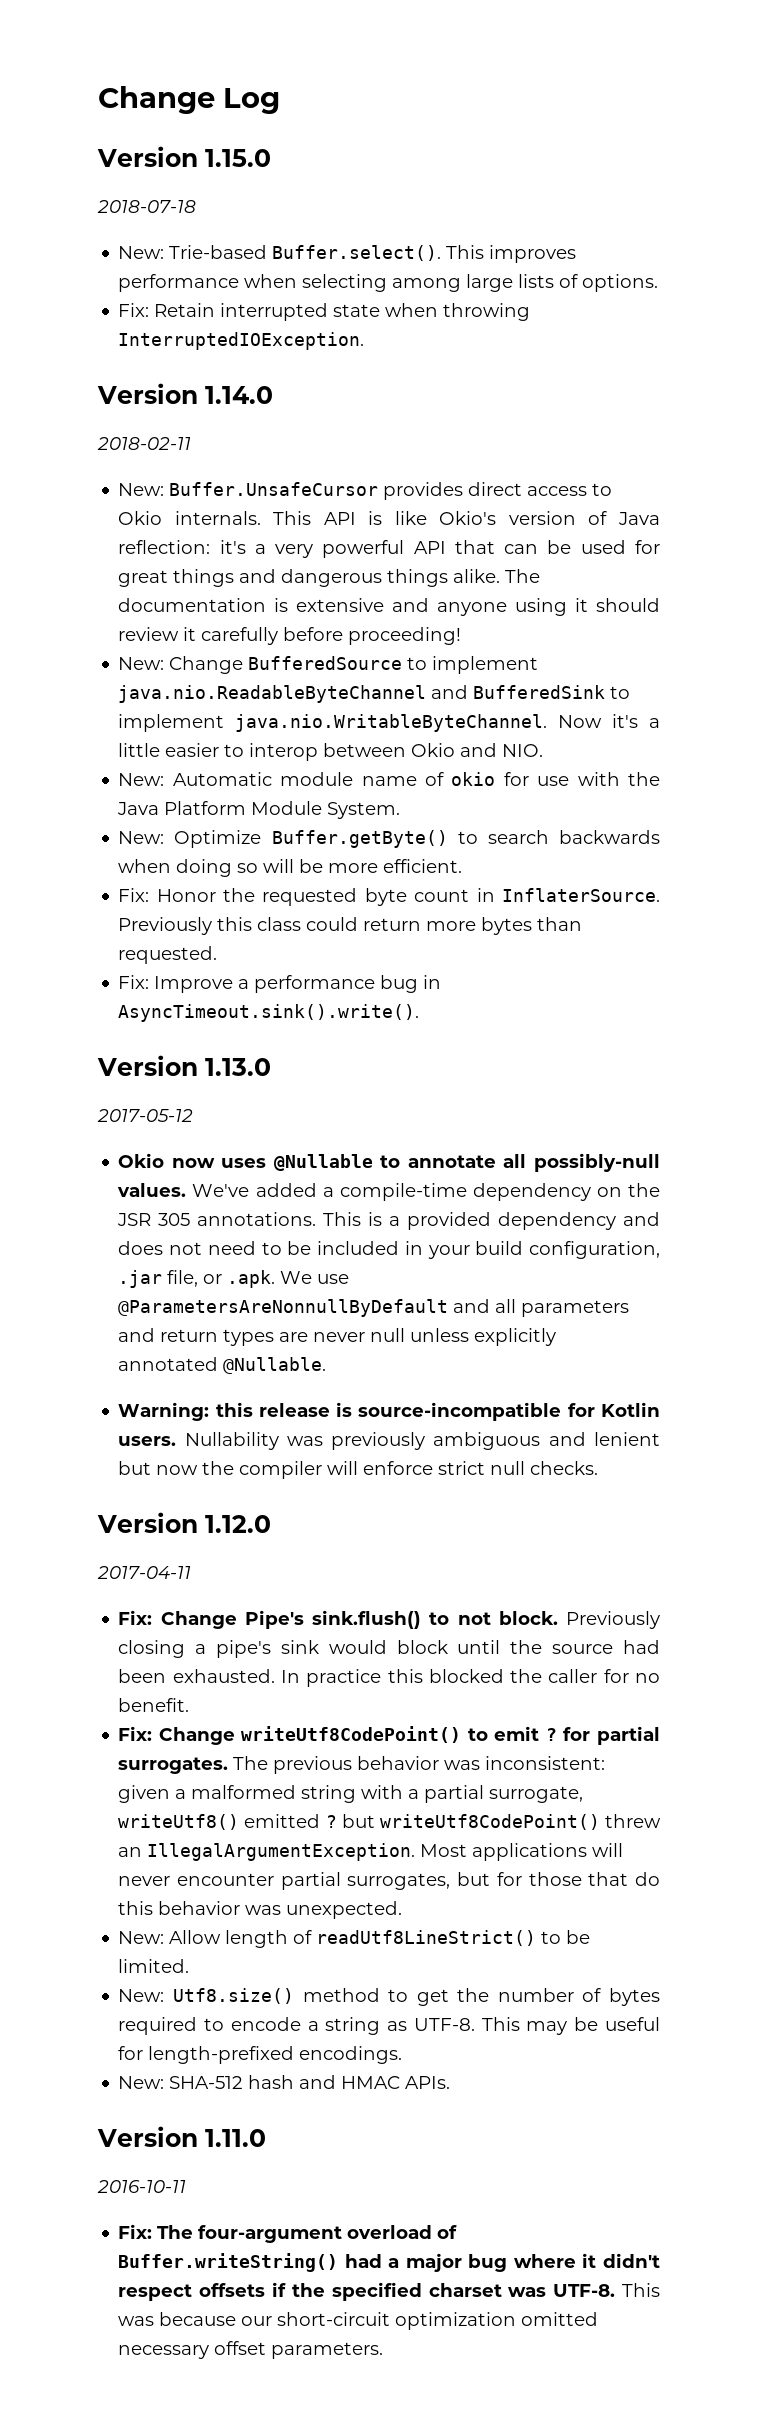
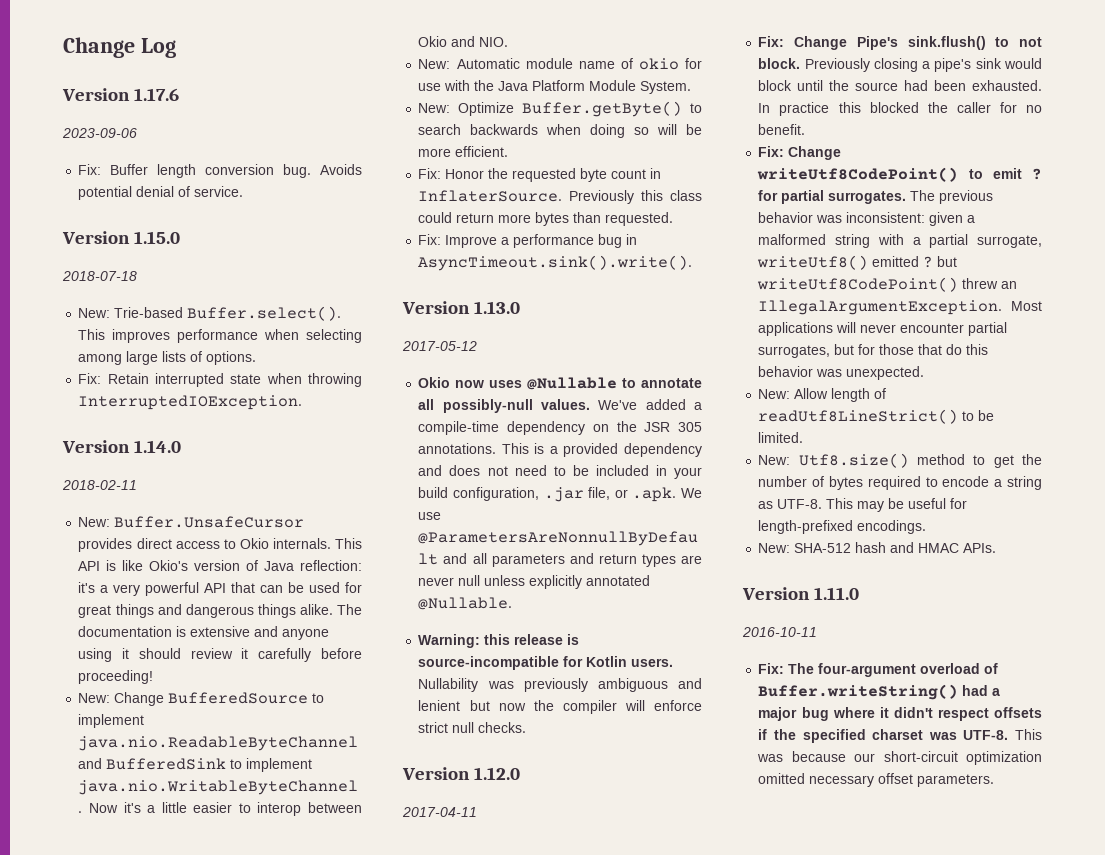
(280, 101) none -> [62,88,180,101] [62,128,137,138] [78,164,363,178] [78,186,244,200] // Version 1.17.6 // 2023-09-06 // Fix: Buffer length conversion bug. Avoids potential denial of service.

